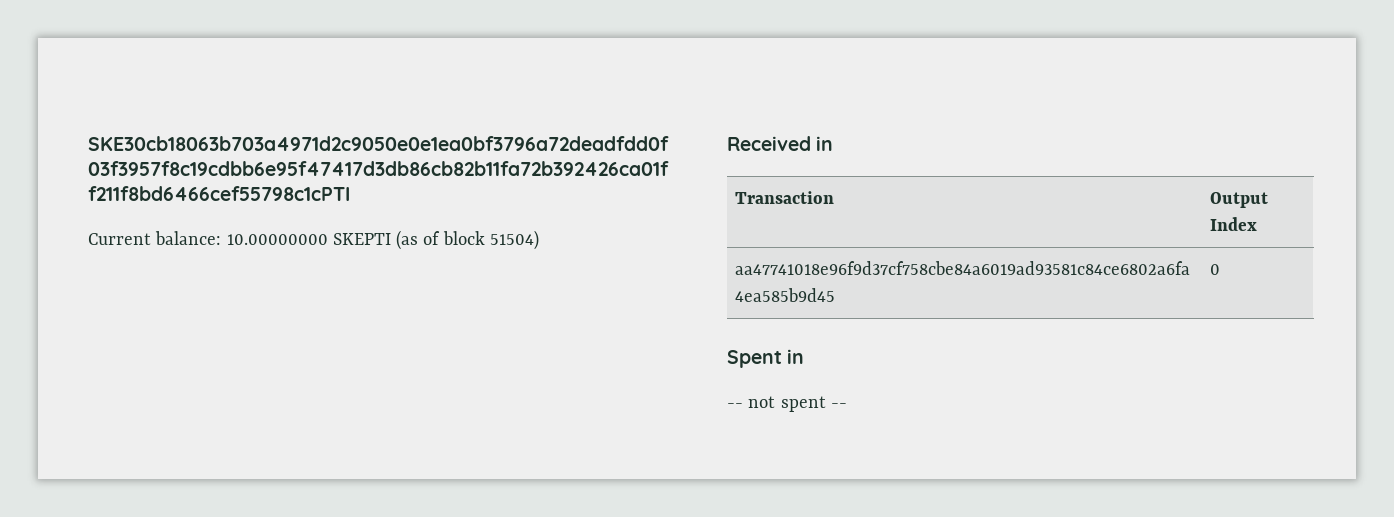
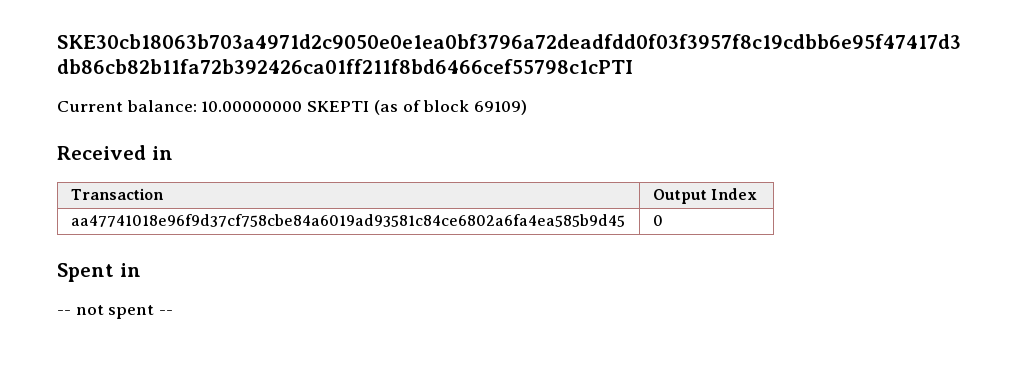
[489,230,539,250] 51504) -> [474,100,528,115] 69109)

